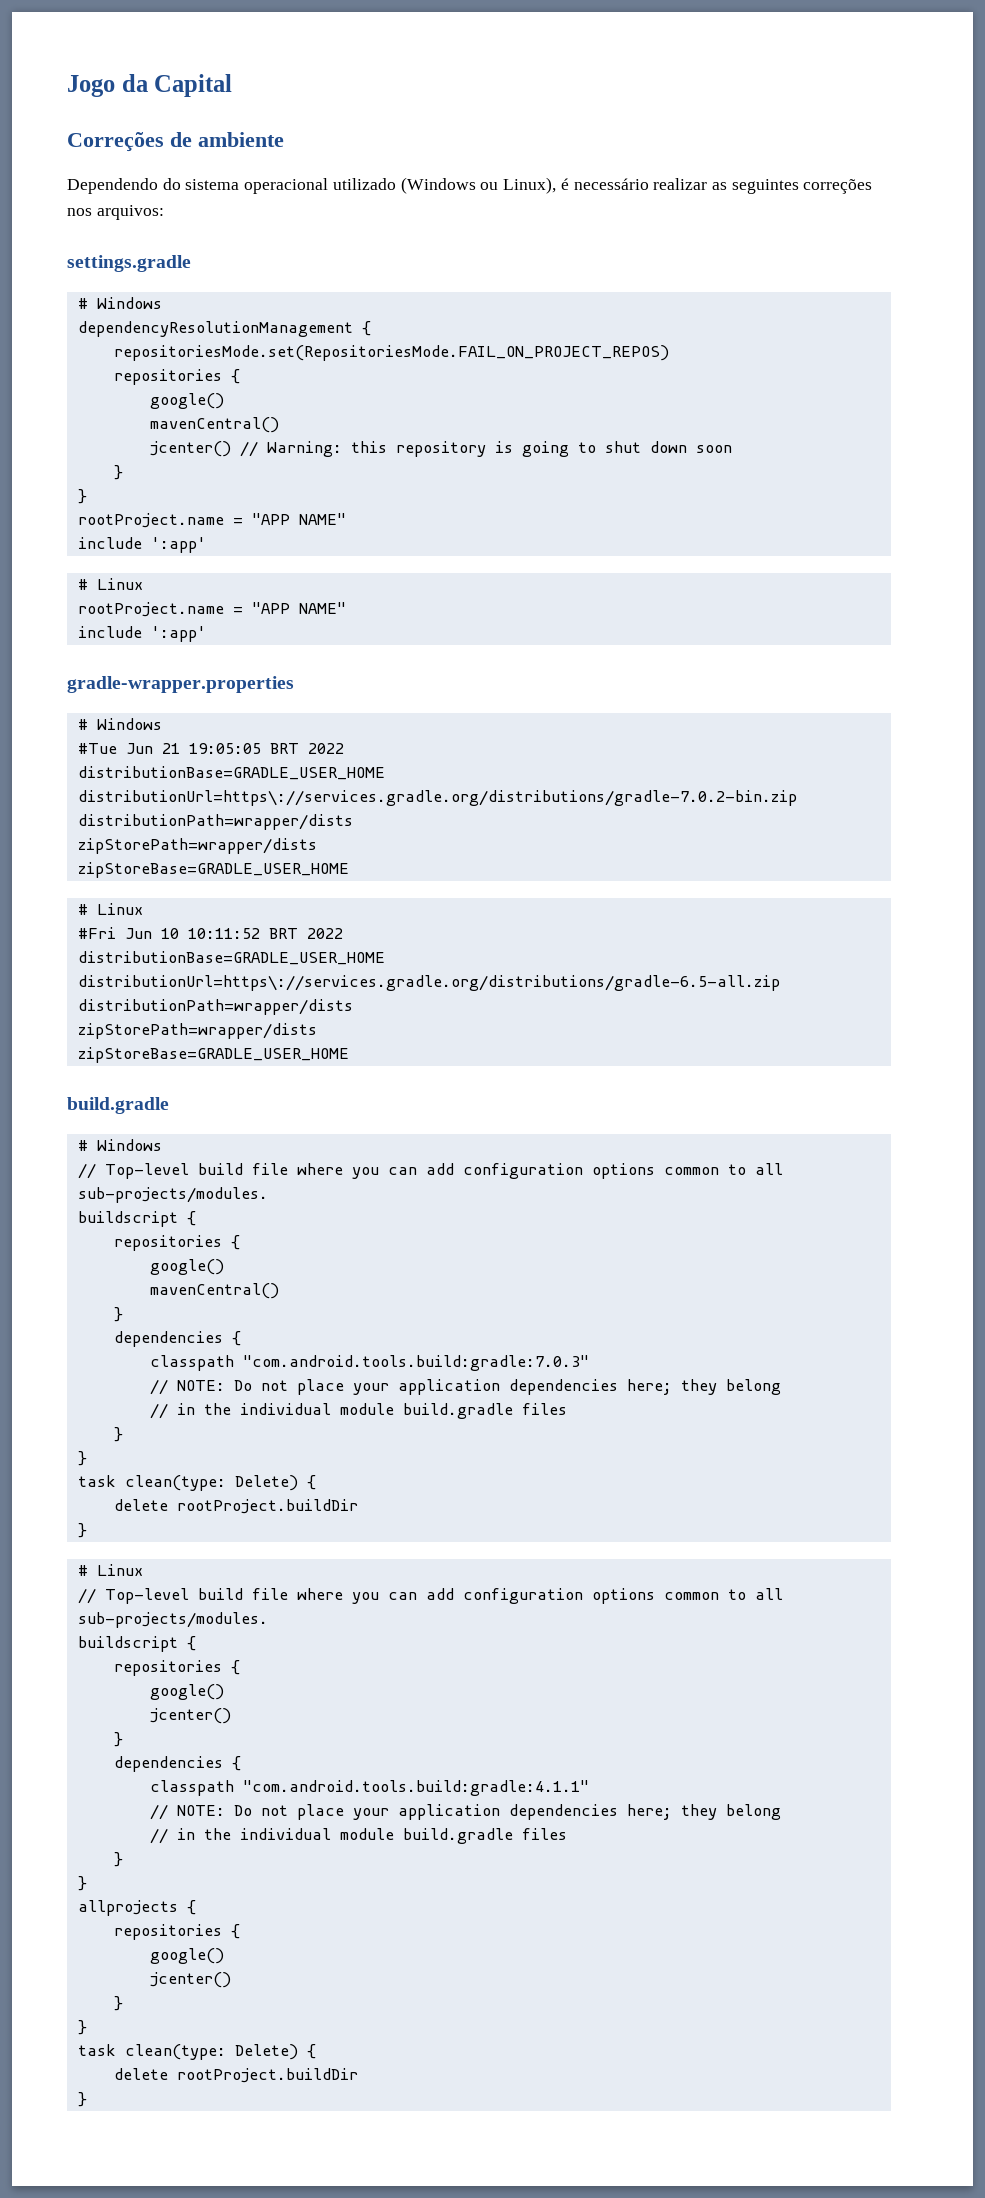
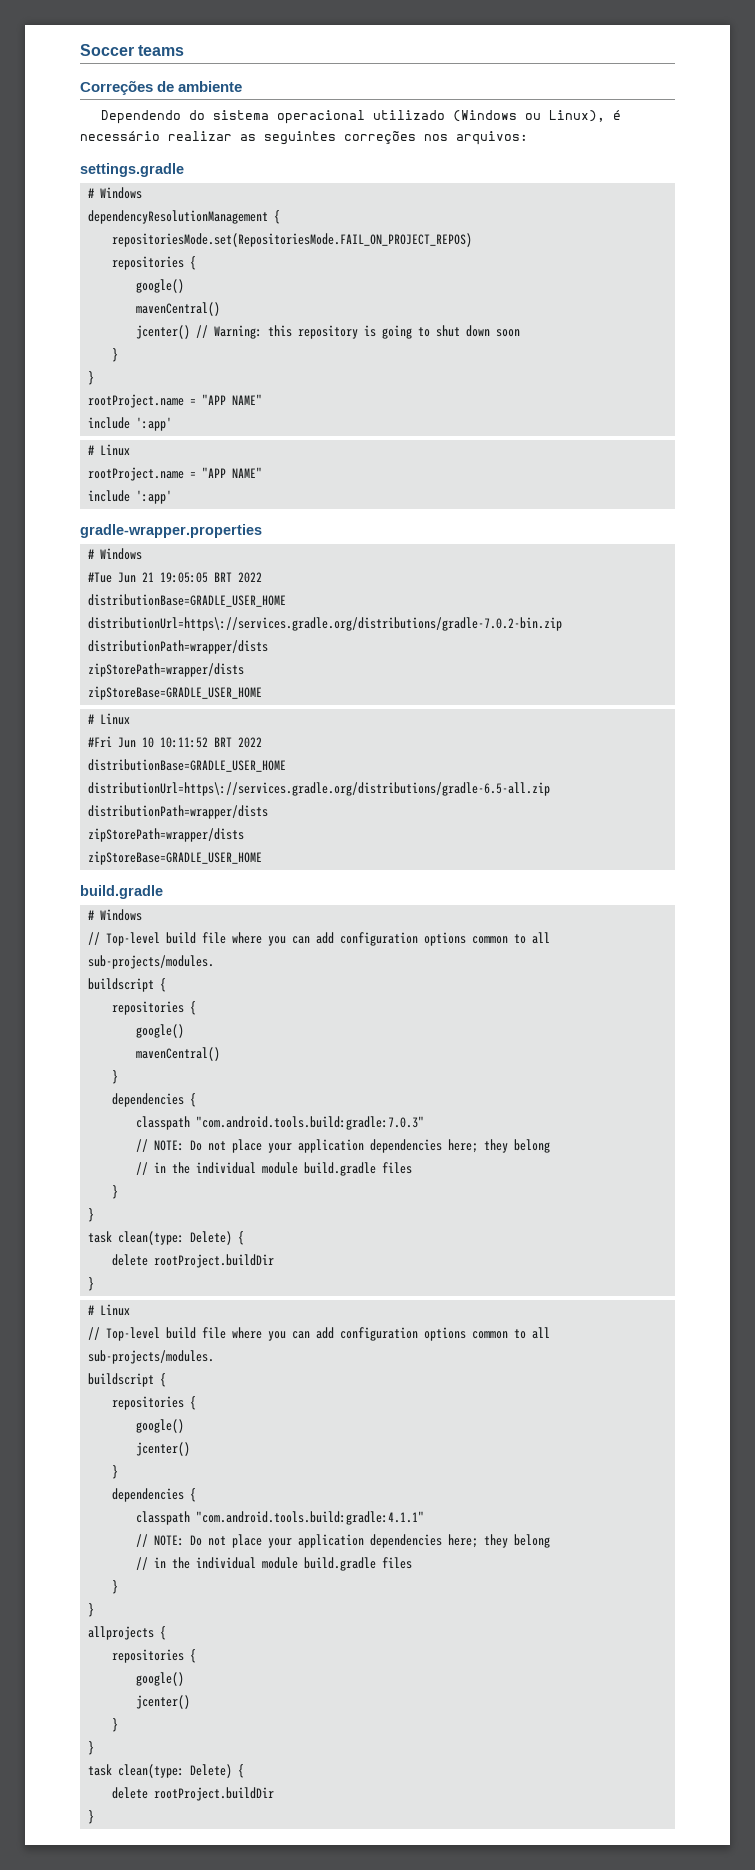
[67,74,233,97] Jogo da Capital -> [80,44,185,56] Soccer teams

